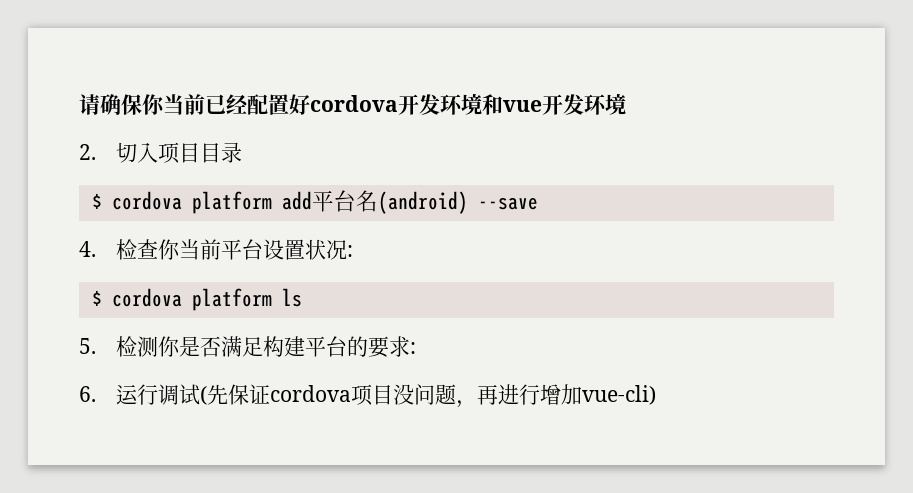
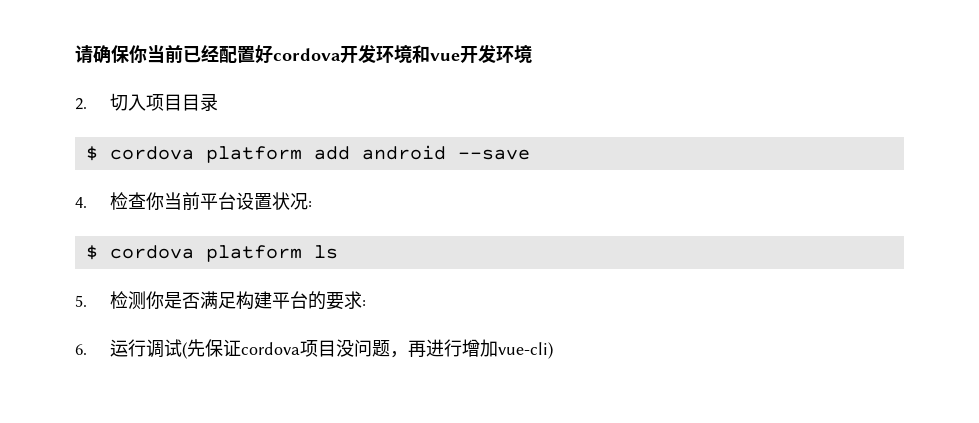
[311,190,468,214] 平台名(android) -> [361,145,446,160] android

